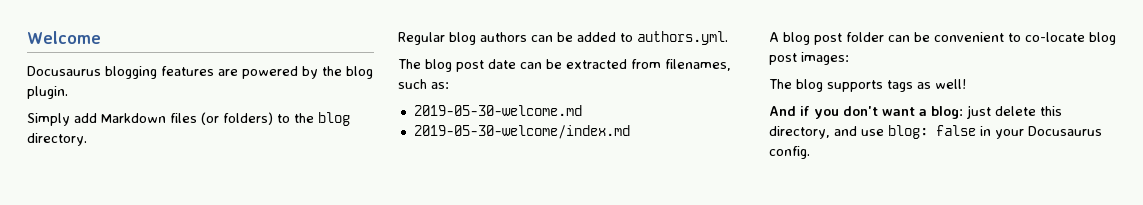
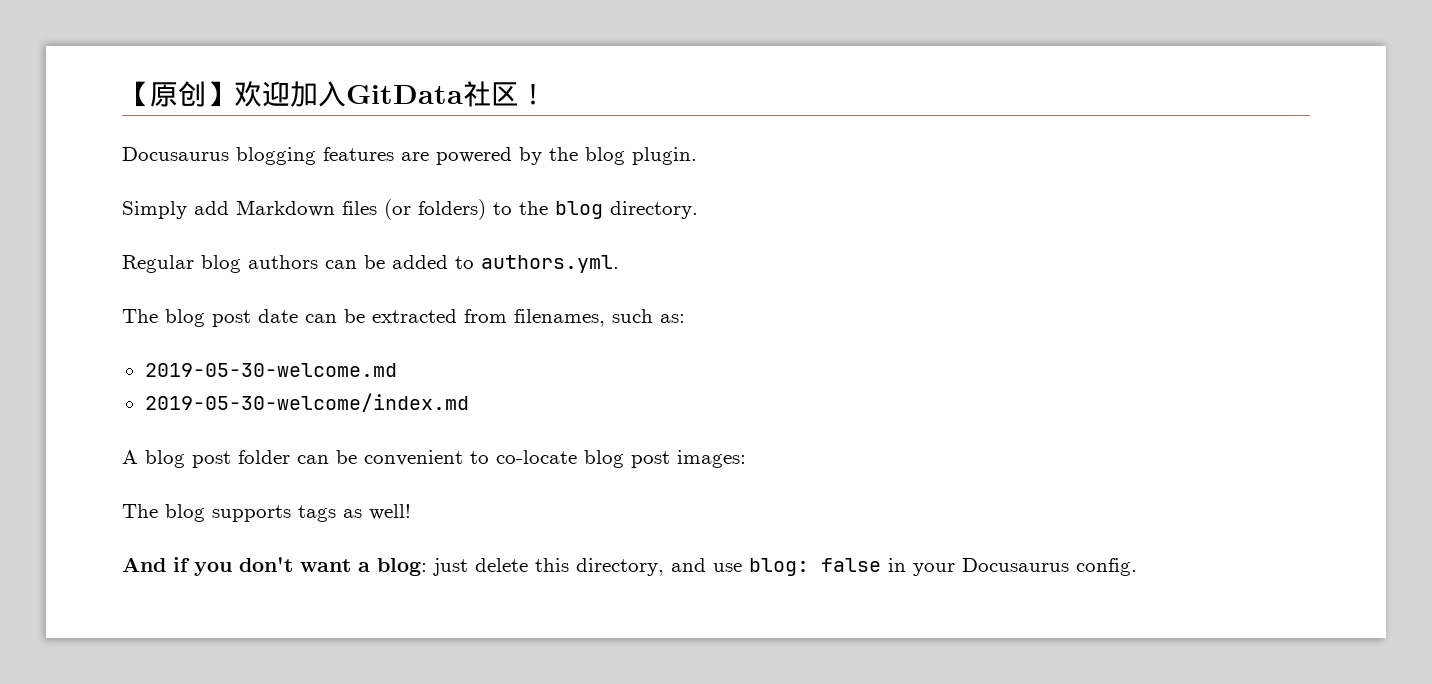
[27,31,101,44] Welcome -> [122,81,547,107] 【原创】欢迎加入GitData社区！

